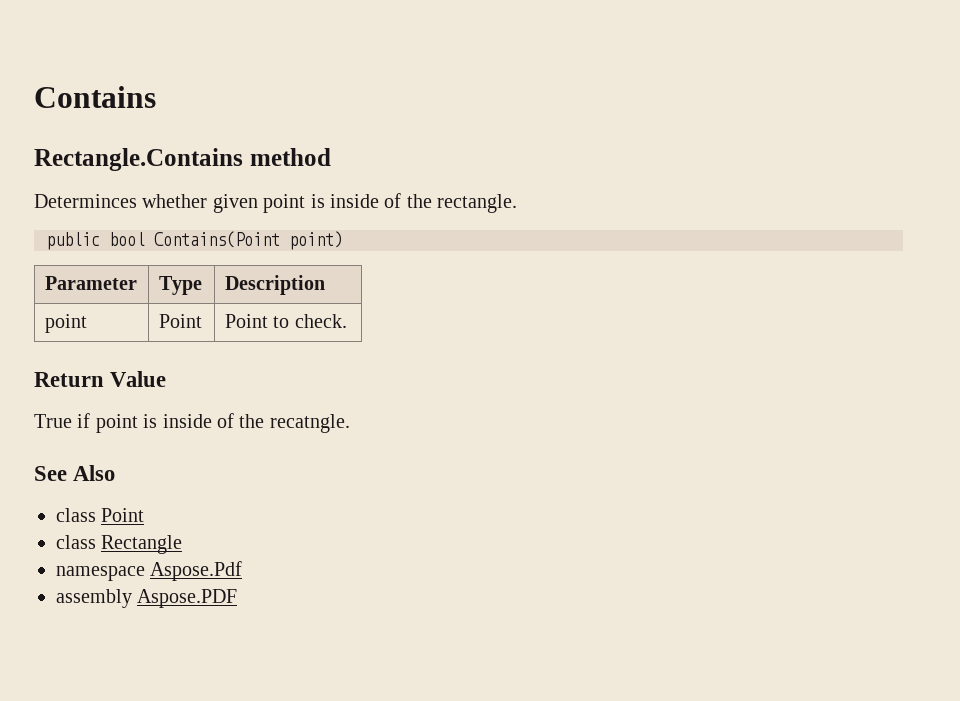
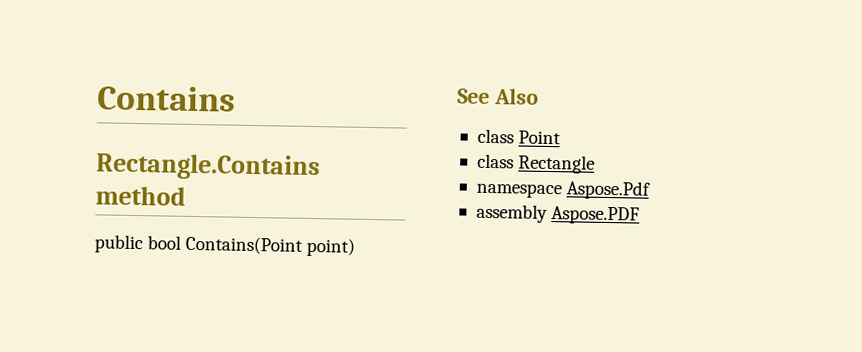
[34,193,518,213] [46,231,343,250] [44,276,137,290] [158,276,202,295] [224,275,325,295] [44,314,87,333] [158,314,202,328] [224,314,347,328] [34,371,167,387] [34,413,350,433] Determinces whether given point is inside of the rectangle. // public bool Contains(Point point) // Parameter | Type | Description // point | Point | Point to check. // Return Value // True if point is inside of the recatngle. -> [94,234,356,257] public bool Contains(Point point)

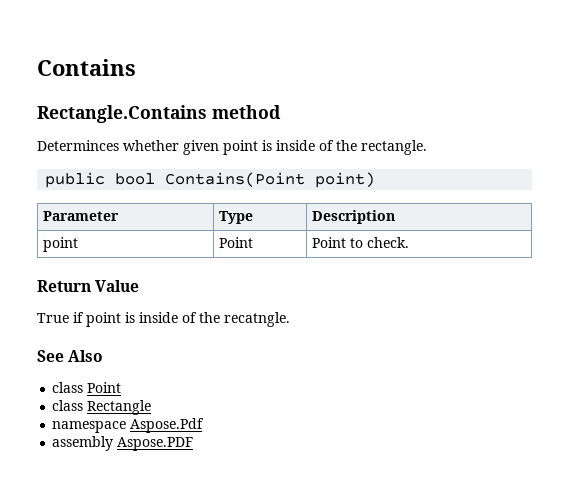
[94,234,356,257] public bool Contains(Point point) -> [37,140,427,155] [45,172,376,188] [42,211,119,221] [218,211,253,224] [311,210,395,224] [42,237,78,252] [218,237,253,248] [311,237,409,248] [37,280,140,292] [37,312,290,327] Determinces whether given point is inside of the rectangle. // public bool Contains(Point point) // Parameter | Type | Description // point | Point | Point to check. // Return Value // True if point is inside of the recatngle.

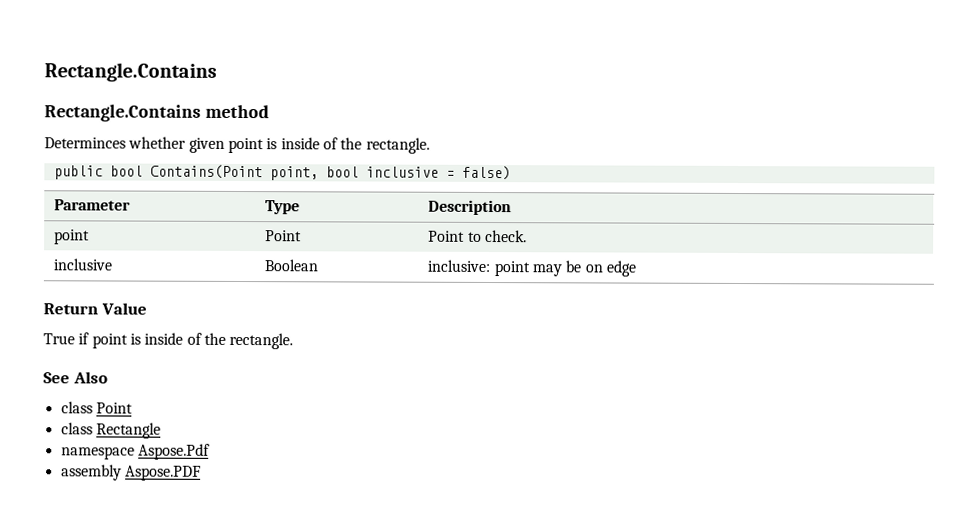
[37,59,136,76] Contains -> [44,62,217,82] Rectangle.Contains
[315,172,376,188] point) -> [269,165,511,181] point, bool inclusive = false)
(409, 242) none -> [53,258,114,271] [264,259,320,272] [427,259,638,277] // inclusive | Boolean | inclusive: point may be on edge
[224,312,290,327] recatngle. -> [229,332,294,350] rectangle.

